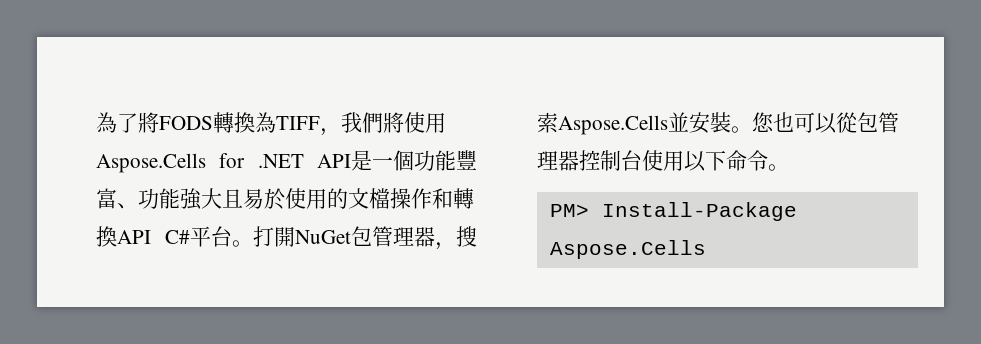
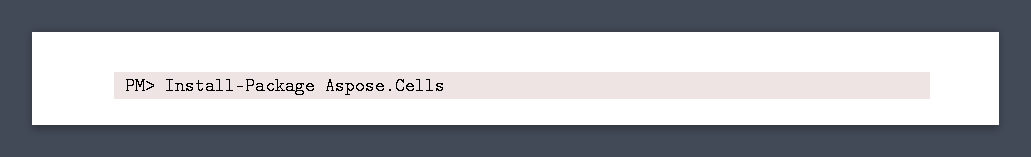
[96,112,446,136] [96,150,477,173] [96,188,474,210] [96,226,477,250] [537,112,899,135] [537,150,789,172] 為了將FODS轉換為TIFF，我們將使用Aspose.Cells for .NET API是一個功能豐富、功能強大且易於使用的文檔操作和轉換API C#平台。打開NuGet包管理器，搜索Aspose.Cells並安裝。您也可以從包管理器控制台使用以下命令。 // -> (124, 86) none

